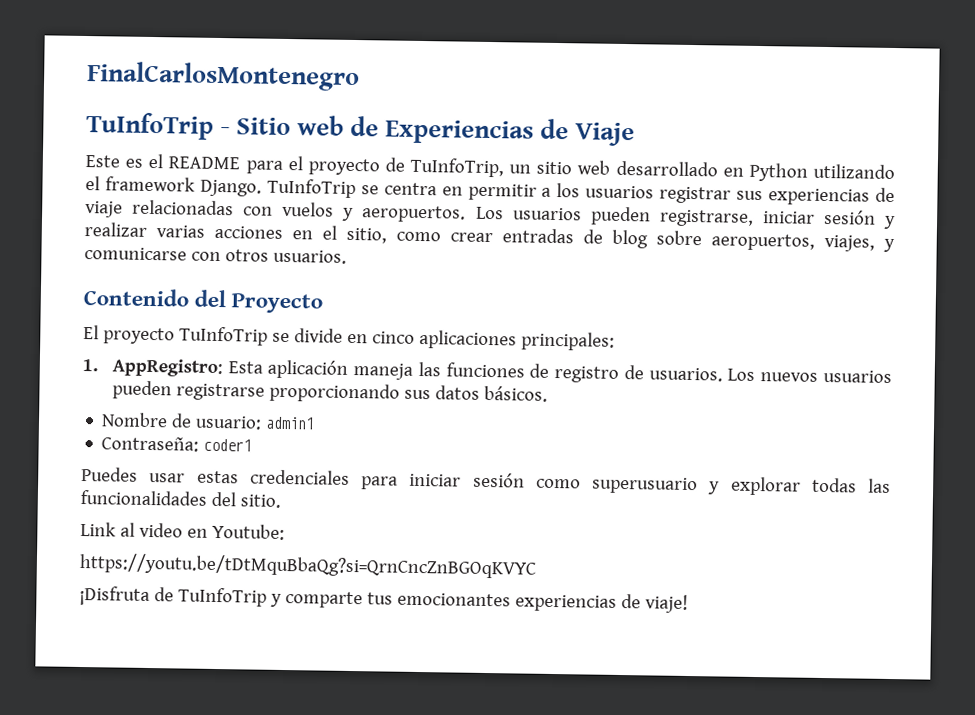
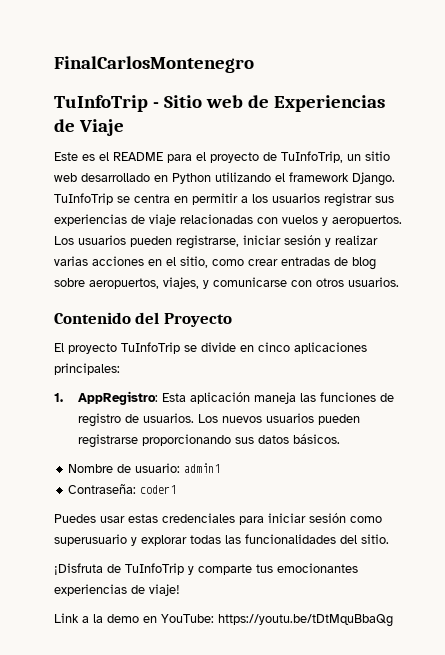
[80,521,285,541] [79,552,537,579] // Link al video en Youtube: // https://youtu.be/tDtMquBbaQg?si=QrnCncZnBGOqKVYC -> (389, 539) none
(688, 603) none -> [54,613,393,627] // Link a la demo en YouTube: https://youtu.be/tDtMquBbaQg

